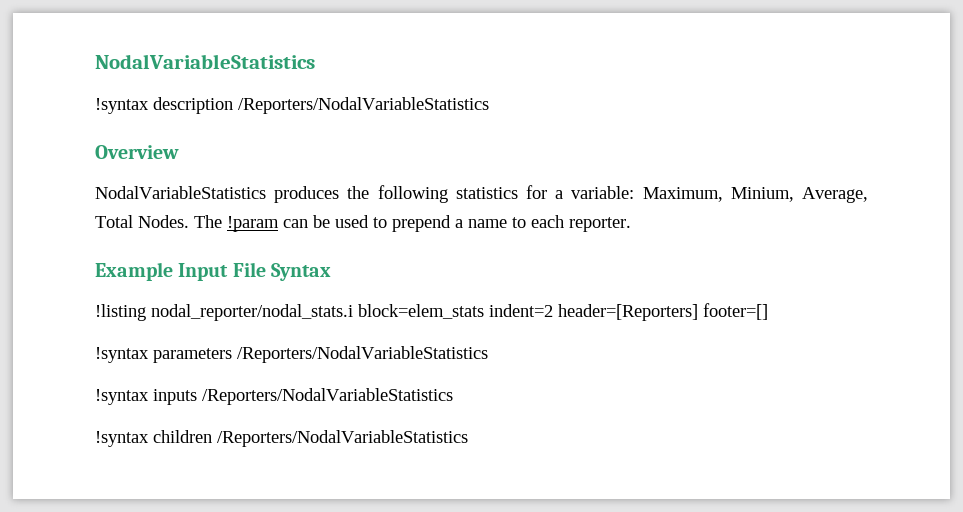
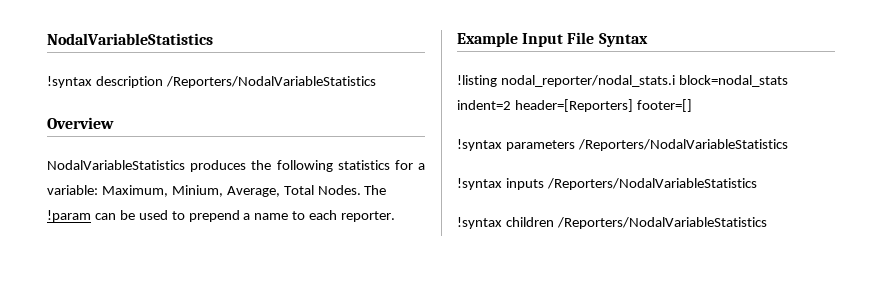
[358,304,484,319] block=elem_stats -> [678,75,788,87] block=nodal_stats

